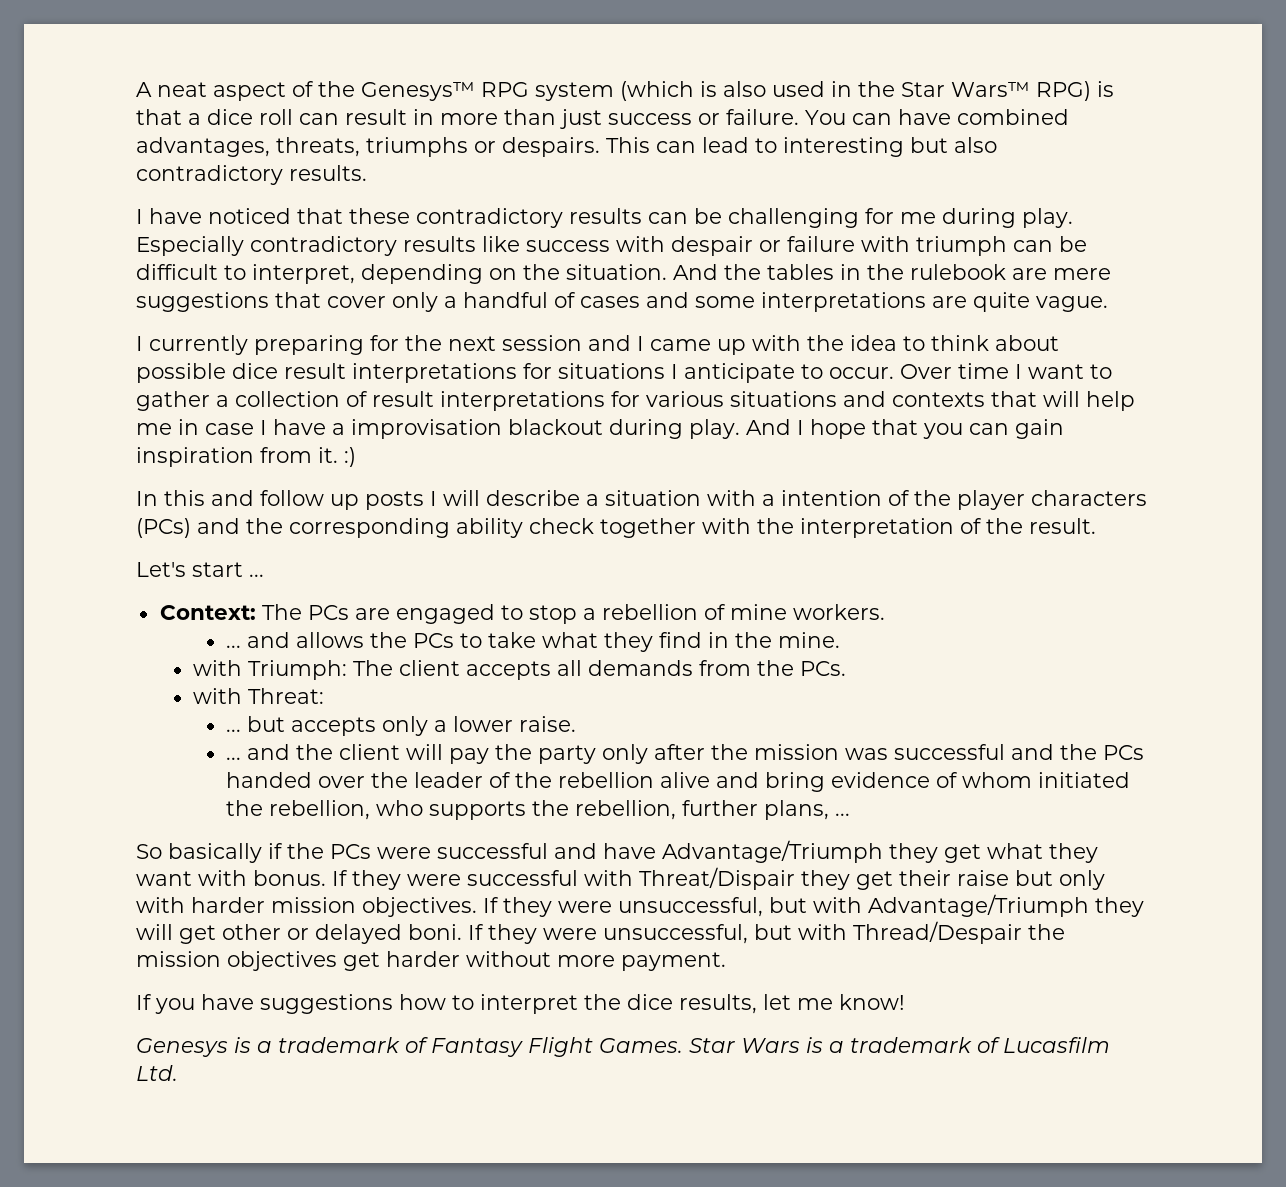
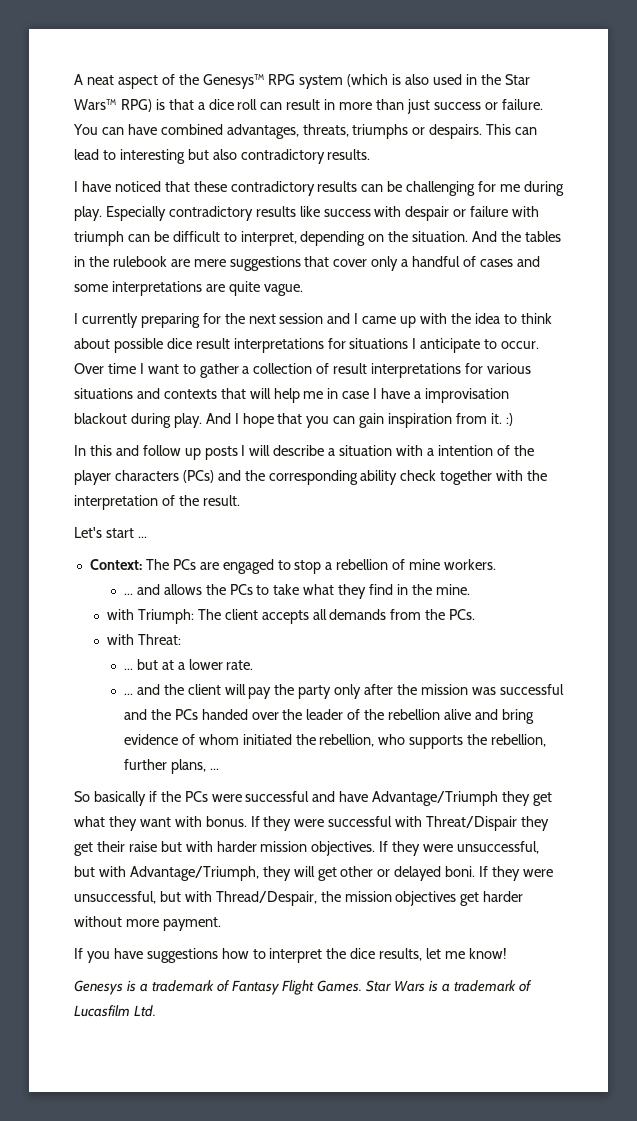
[291,716,429,736] accepts only -> [161,660,174,670] at
[519,716,577,732] raise. -> [226,660,254,670] rate.
[1059,870,1105,890] only -> (182, 846) none
[868,894,1089,917] Advantage/Triumph -> [129,866,259,881] Advantage/Triumph,
[853,921,1022,944] Thread/Despair -> [215,891,317,906] Thread/Despair,

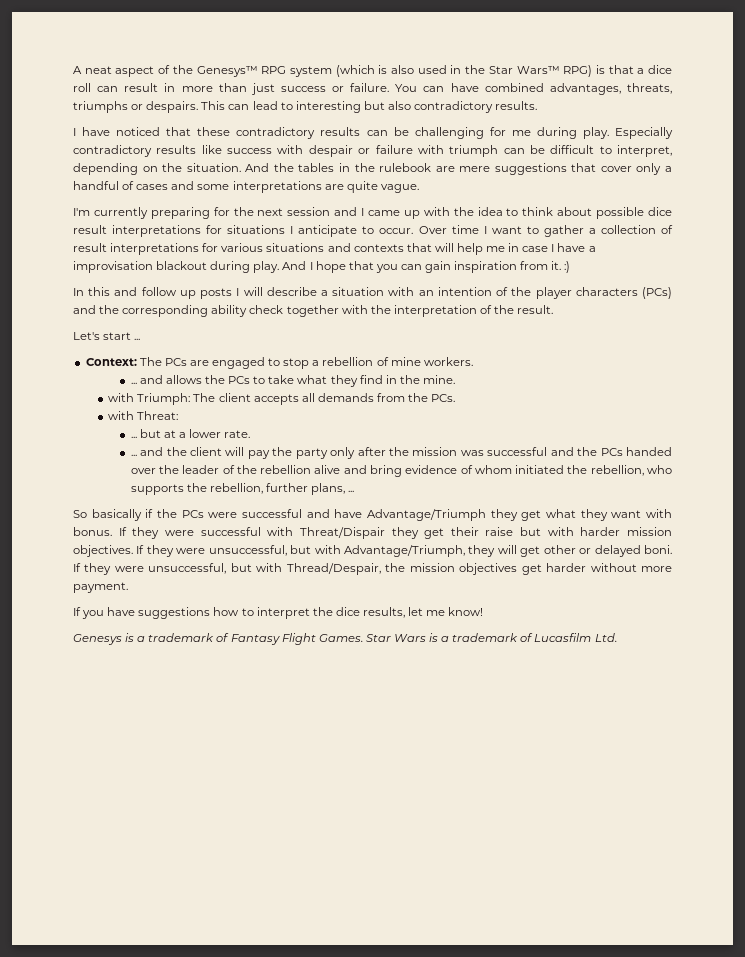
[74,313,78,324] I -> [73,208,90,216] I'm
[426,448,434,456] a -> [418,290,434,296] an

